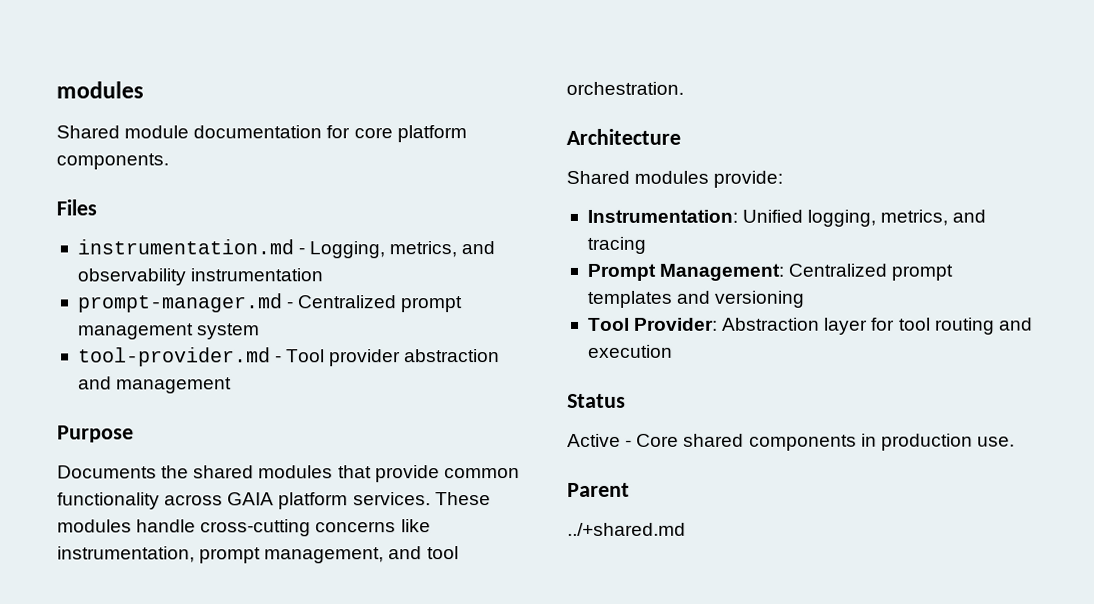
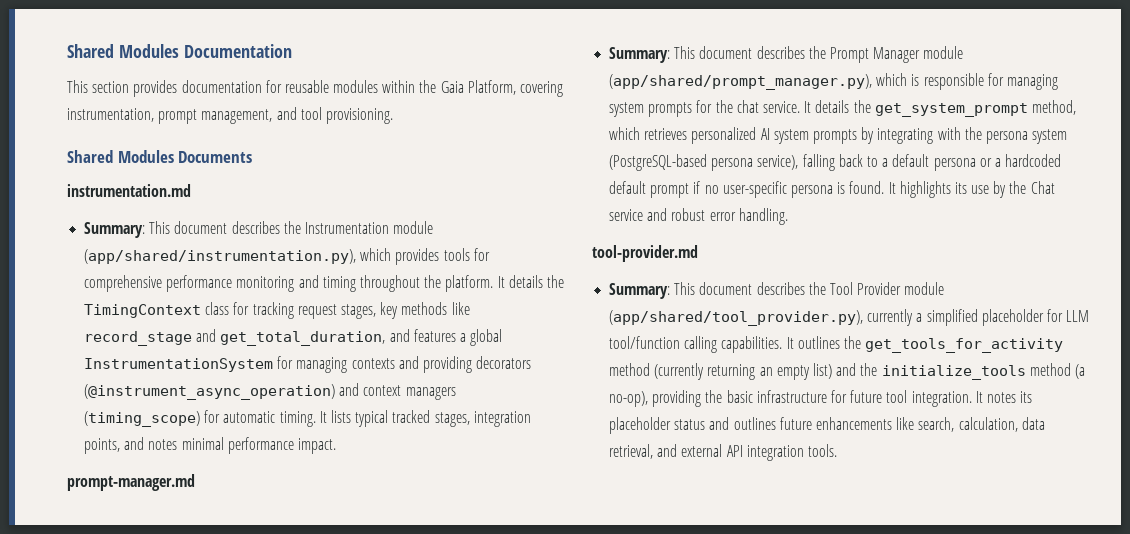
[56,81,144,99] [56,125,467,143] [56,153,169,170] [56,199,97,216] [76,239,496,259] [76,268,324,286] [76,293,464,313] [77,323,261,340] [77,347,501,367] [77,376,233,394] [57,425,134,443] [57,465,520,483] [57,492,491,510] [57,519,431,537] modules // Shared module documentation for core platform components. // Files // instrumentation.md - Logging, metrics, and observability instrumentation // prompt-manager.md - Centralized prompt management system // tool-provider.md - Tool provider abstraction and management // Purpose // Documents the shared modules that provide common functionality across GAIA platform services. These modules handle cross-cutting concerns like -> [67,44,292,58] [67,80,564,97] Shared Modules Documentation // This section provides documentation for reusable modules within the Gaia Platform, covering
[566,81,684,95] [566,128,681,145] [566,170,784,188] [586,209,987,227] [586,236,646,254] [586,263,954,281] [586,290,806,308] [587,317,1033,335] [587,344,673,358] [567,393,626,408] [567,433,1015,451] [567,482,630,497] [567,522,686,536] orchestration. // Architecture // Shared modules provide: // Instrumentation: Unified logging, metrics, and tracing // Prompt Management: Centralized prompt templates and versioning // Tool Provider: Abstraction layer for tool routing and execution // Status // Active - Core shared components in production use. // Parent // ../+shared.md -> [325,108,393,124] [67,150,253,163] [67,184,191,197] [84,221,434,238] [84,248,490,265] [84,275,564,292] [84,302,470,319] [84,329,503,346] [84,356,532,373] [84,383,456,400] [84,410,531,427] [84,437,336,454] [67,474,195,491] [609,46,964,63] [609,73,1058,90] [609,100,1076,117] [609,127,1068,144] [609,154,1062,171] [609,181,1055,198] [609,208,788,225] [592,245,698,262] [609,282,945,299] [609,309,1090,326] [609,336,1064,353] [609,363,1085,380] [609,390,1033,407] [609,417,1045,434] [609,444,837,461] provisioning. // Shared Modules Documents // instrumentation.md // Summary: This document describes the Instrumentation module (app/shared/instrumentation.py), which provides tools for comprehensive performance monitoring and timing throughout the platform. It details the TimingContext class for tracking request stages, key methods like record_stage and get_total_duration, and features a global InstrumentationSystem for managing contexts and providing decorators (@instrument_async_operation) and context managers (timing_scope) for automatic timing. It lists typical tracked stages, integration points, and notes minimal performance impact. // prompt-manager.md // Summary: This document describes the Prompt Manager module (app/shared/prompt_manager.py), which is responsible for managing system prompts for the chat service. It details the get_system_prompt method, which retrieves personalized AI system prompts by integrating with the persona system (PostgreSQL-based persona service), falling back to a default persona or a hardcoded default prompt if no user-specific persona is found. It highlights its use by the Chat service and robust error handling. // tool-provider.md // Summary: This document describes the Tool Provider module (app/shared/tool_provider.py), currently a simplified placeholder for LLM tool/function calling capabilities. It outlines the get_tools_for_activity method (currently returning an empty list) and the initialize_tools method (a no-op), providing the basic infrastructure for future tool integration. It notes its placeholder status and outlines future enhancements like search, calculation, data retrieval, and external API integration tools.

